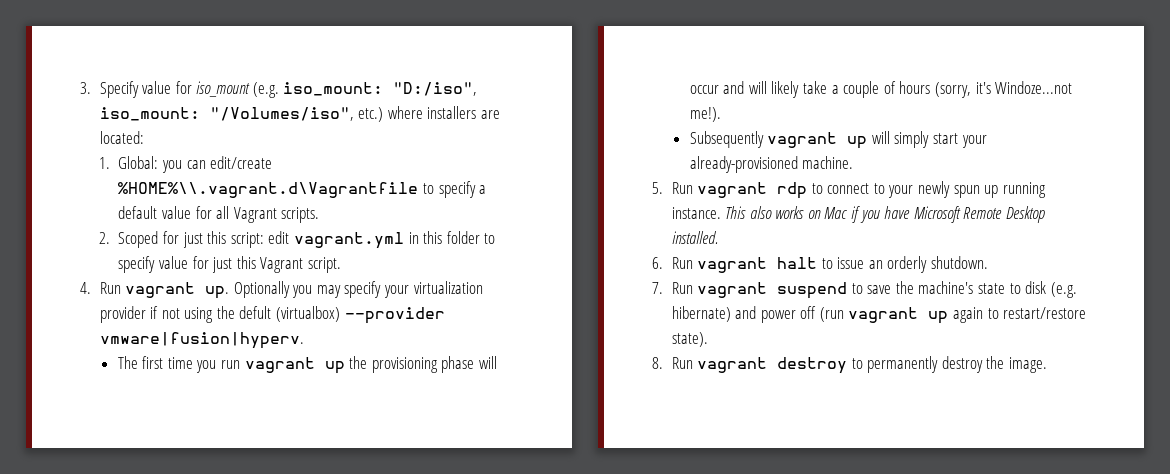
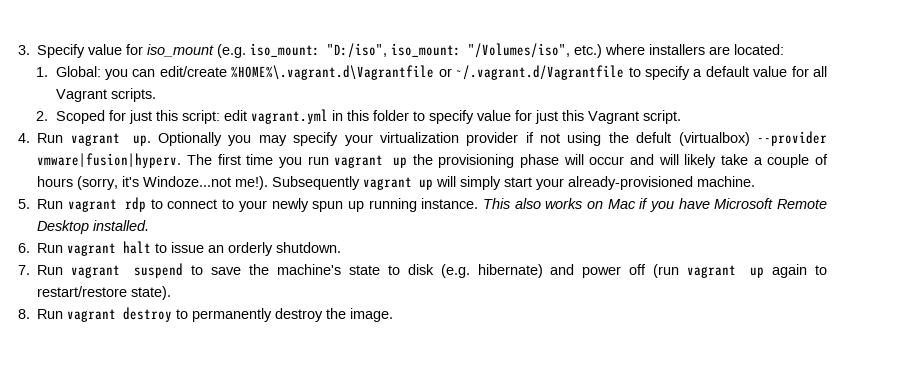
[118,182,419,198] %HOME%\\.vagrant.d\Vagrantfile -> [231,65,625,80] %HOME%\.vagrant.d\Vagrantfile or ~/.vagrant.d/Vagrantfile
(304, 340) // -> (182, 160) none
(721, 114) // -> (269, 183) none

